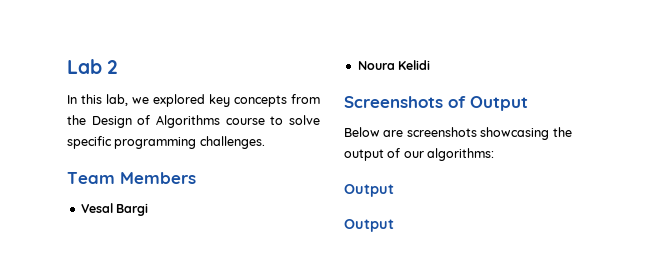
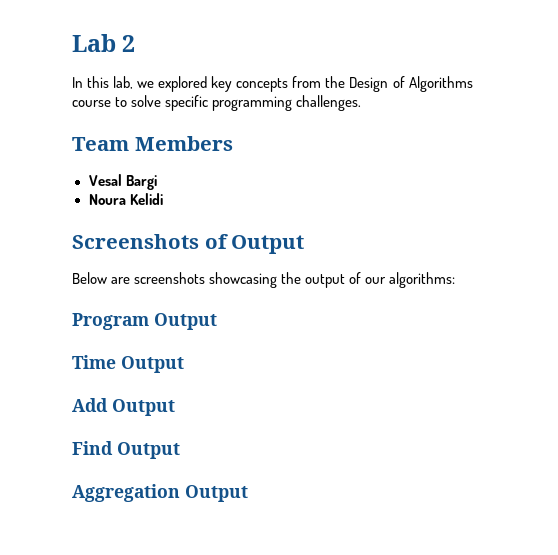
[344,184,394,197] [344,219,394,232] Output // Output -> [72,313,217,330] [72,355,184,373] [72,398,175,416] [72,441,180,459] [72,484,248,502] Program Output // Time Output // Add Output // Find Output // Aggregation Output

